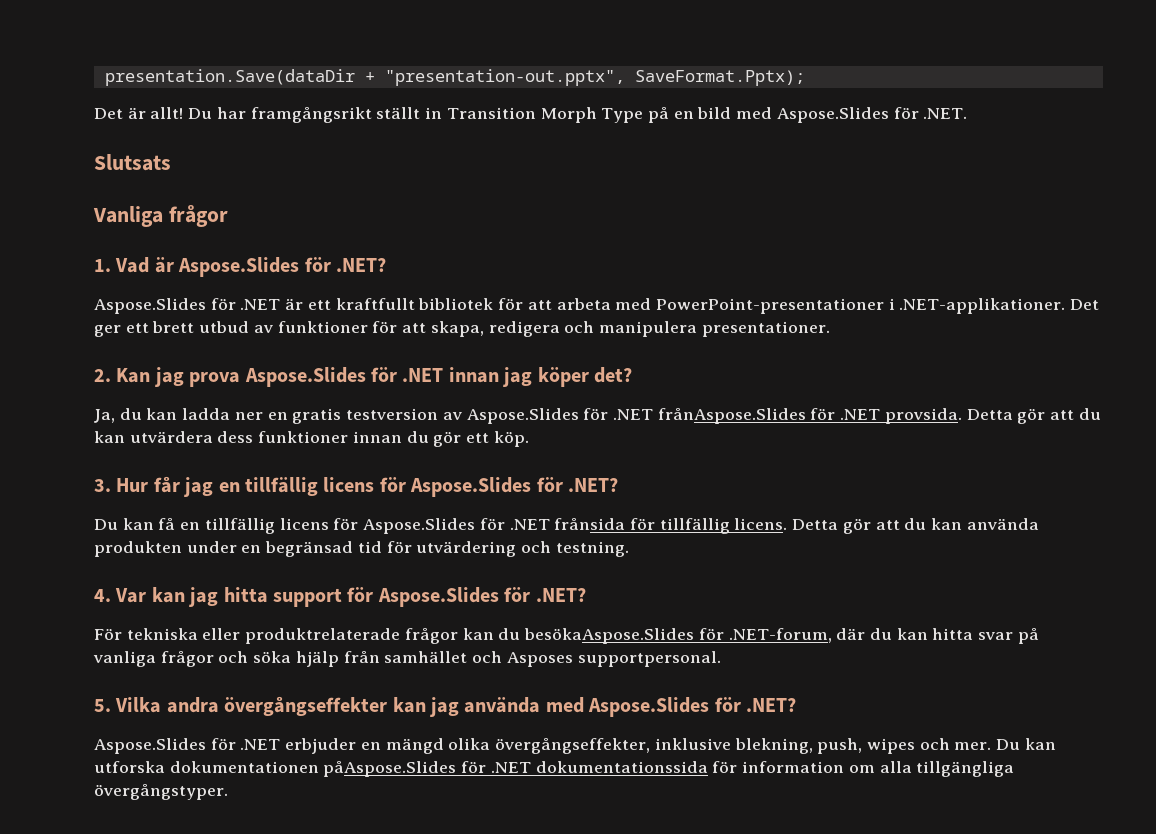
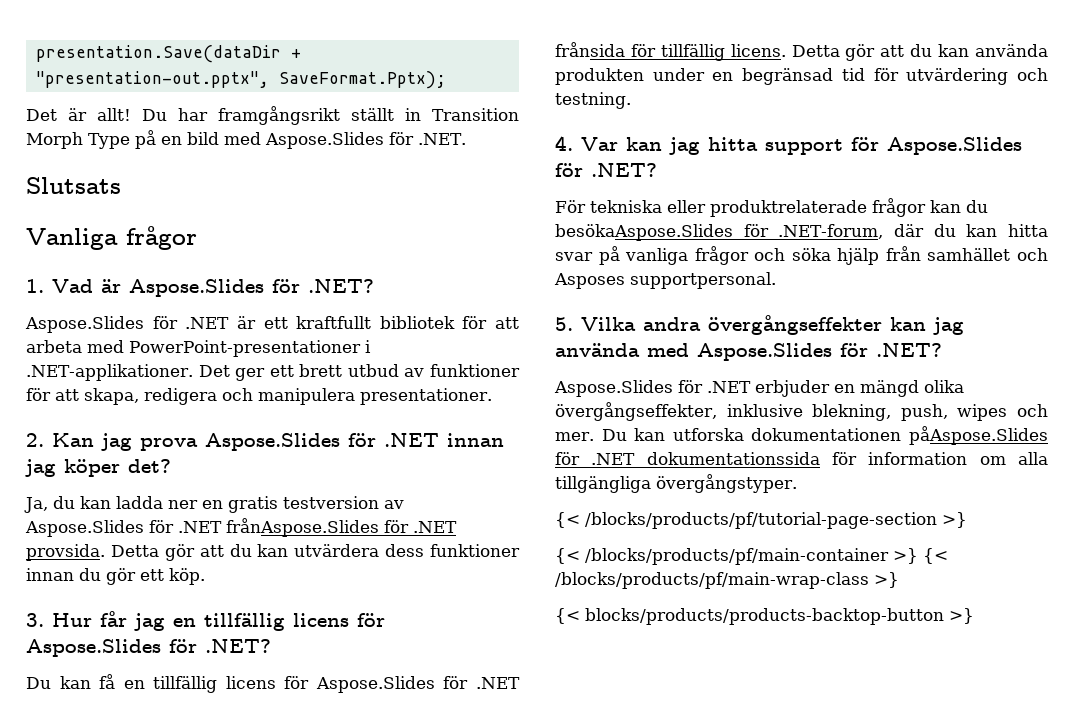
(228, 792) none -> [555,512,967,529] [555,548,948,565] [555,572,899,589] [555,608,974,625] // {< /blocks/products/pf/tutorial-page-section >} // {< /blocks/products/pf/main-container >} {< /blocks/products/pf/main-wrap-class >} // {< blocks/products/products-backtop-button >}

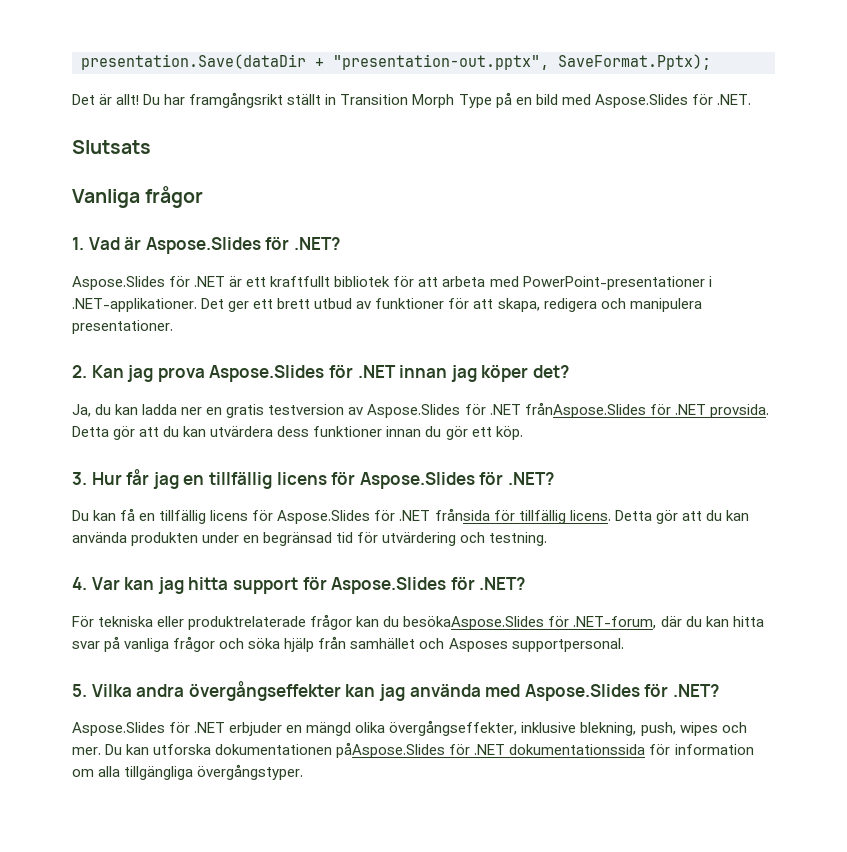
[555,512,967,529] [555,548,948,565] [555,572,899,589] [555,608,974,625] // {< /blocks/products/pf/tutorial-page-section >} // {< /blocks/products/pf/main-container >} {< /blocks/products/pf/main-wrap-class >} // {< blocks/products/products-backtop-button >} -> (304, 772) none

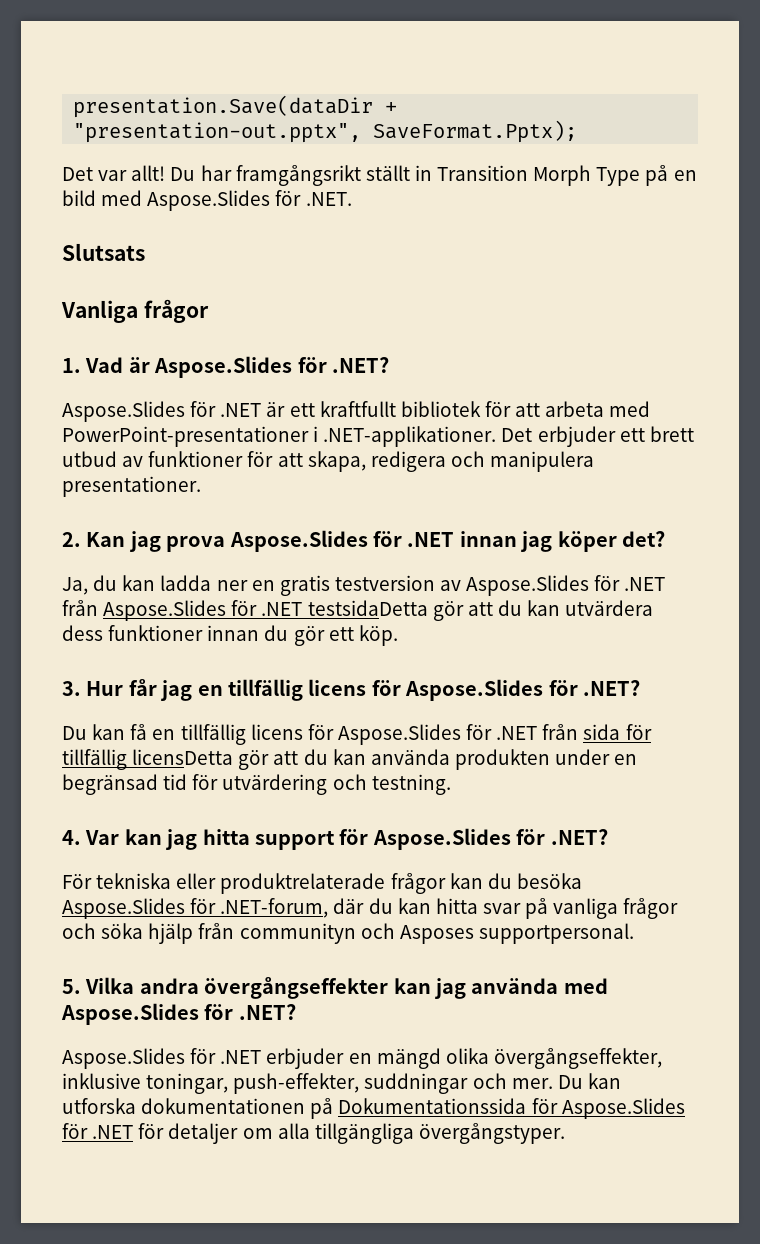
[99,94,113,105] är -> [98,170,128,181] var
[228,301,250,312] ger -> [537,426,616,447] erbjuder
[524,402,769,418] [72,426,109,437] frånAspose.Slides för .NET provsida. Detta -> [62,600,428,621] från Aspose.Slides för .NET testsidaDetta
[434,508,652,524] frånsida för tillfällig licens. Detta -> [542,724,652,740] [62,749,234,770] från sida för tillfällig licensDetta
[403,616,545,630] besökaAspose.Slides -> [516,873,582,889] [62,898,185,919] besöka Aspose.Slides
[350,638,416,649] samhället -> [239,923,356,944] communityn
[580,722,718,736] blekning, push, wipes -> [146,1073,469,1094] toningar, push-effekter, suddningar
[336,742,754,758] påAspose.Slides för .NET dokumentationssida för information -> [310,1098,685,1119] [62,1123,239,1144] på Dokumentationssida för Aspose.Slides för .NET för detaljer

